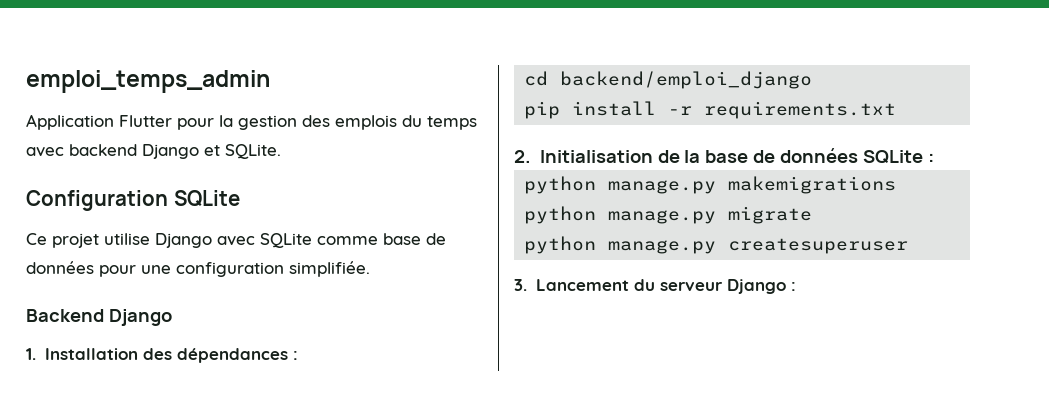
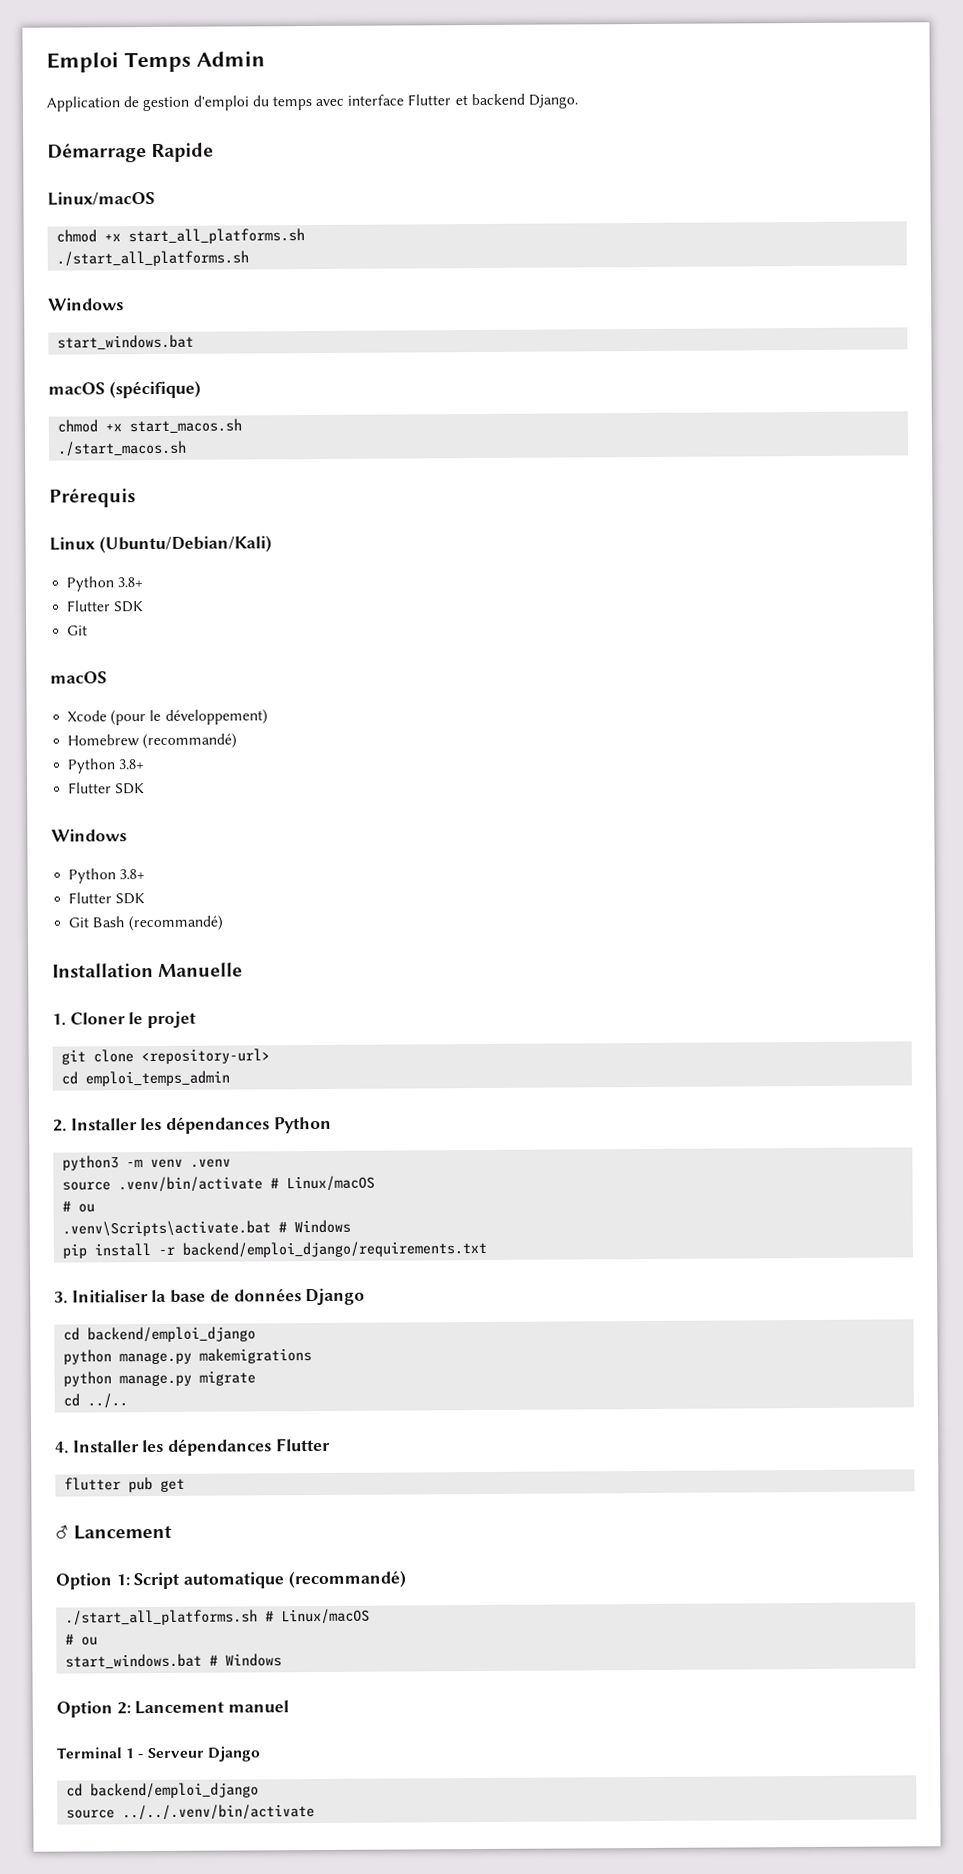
[26,70,270,93] [26,114,477,130] [26,144,281,159] [26,190,240,211] [26,233,446,248] [26,261,370,277] [26,309,172,326] [26,348,299,363] [524,71,813,89] emploi_temps_admin // Application Flutter pour la gestion des emplois du temps avec backend Django et SQLite. // Configuration SQLite // Ce projet utilise Django avec SQLite comme base de données pour une configuration simplifiée. // Backend Django // 1. Installation des dépendances : // cd backend/emploi_django -> [46,50,265,73] [46,93,579,112] [47,142,215,163] [47,190,155,206] [56,228,306,245] [56,250,250,267] [48,297,124,311] [57,334,195,350] [48,380,201,399] [57,418,243,434] [57,440,188,457] [49,488,136,508] [49,535,272,554] [66,576,144,592] [66,600,145,613] [67,625,89,636] [50,671,107,684] [67,709,268,726] [67,733,238,750] [67,758,145,774] [68,782,146,795] [51,828,127,842] [68,868,146,884] [68,892,146,905] [68,915,224,932] [52,962,244,978] [52,1010,197,1029] [61,1048,271,1065] [61,1070,231,1087] [53,1116,332,1134] [62,1155,232,1171] [62,1175,376,1193] [62,1200,96,1213] [62,1219,352,1237] Emploi Temps Admin // Application de gestion d'emploi du temps avec interface Flutter et backend Django. // Démarrage Rapide // Linux/macOS // chmod +x start_all_platforms.sh // ./start_all_platforms.sh // Windows // start_windows.bat // macOS (spécifique) // chmod +x start_macos.sh // ./start_macos.sh // Prérequis // Linux (Ubuntu/Debian/Kali) // Python 3.8+ // Flutter SDK // Git // macOS // Xcode (pour le développement) // Homebrew (recommandé) // Python 3.8+ // Flutter SDK // Windows // Python 3.8+ // Flutter SDK // Git Bash (recommandé) // Installation Manuelle // 1. Cloner le projet // git clone <repository-url> // cd emploi_temps_admin // 2. Installer les dépendances Python // python3 -m venv .venv // source .venv/bin/activate # Linux/macOS // # ou // .venv\Scripts\activate.bat # Windows
[704,101,897,119] [514,150,680,163] requirements.txt // 2. Initialisation de -> [182,1240,488,1258] [54,1289,149,1304] backend/emploi_django/requirements.txt // 3. Initialiser
[863,150,935,164] SQLite : -> [305,1287,366,1306] [63,1326,257,1343] Django // cd backend/emploi_django
[524,236,909,254] [514,279,796,294] python manage.py createsuperuser // 3. Lancement du serveur Django : -> [63,1393,129,1409] [55,1437,331,1456] [64,1477,186,1493] [55,1524,173,1540] [55,1570,406,1590] [65,1608,371,1626] [65,1633,99,1646] [65,1653,283,1669] [56,1700,290,1718] [56,1746,261,1762] [66,1782,260,1799] [66,1804,316,1821] cd ../.. // 4. Installer les dépendances Flutter // flutter pub get // ♂ Lancement // Option 1: Script automatique (recommandé) // ./start_all_platforms.sh # Linux/macOS // # ou // start_windows.bat # Windows // Option 2: Lancement manuel // Terminal 1 - Serveur Django // cd backend/emploi_django // source ../../.venv/bin/activate

